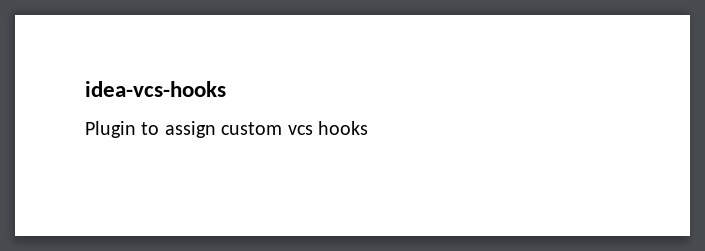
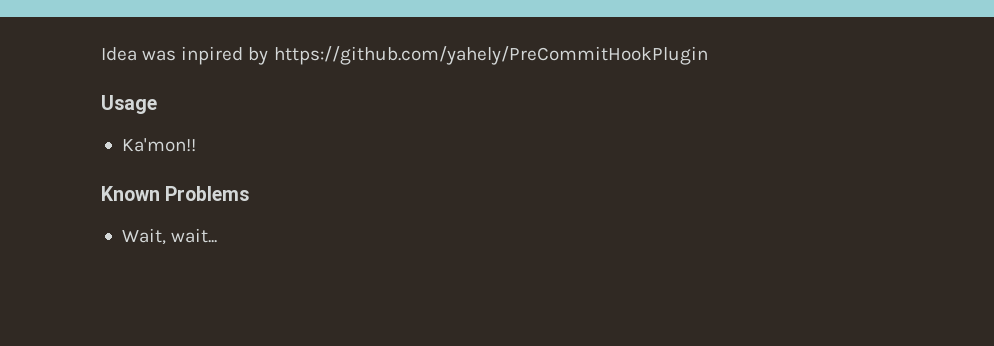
[85,81,226,97] [85,121,368,138] idea-vcs-hooks // Plugin to assign custom vcs hooks -> [101,46,708,65] [101,95,157,114] [121,138,196,152] [101,186,250,201] [121,228,218,245] Idea was inpired by https://github.com/yahely/PreCommitHookPlugin // Usage // Ka'mon!! // Known Problems // Wait, wait...

